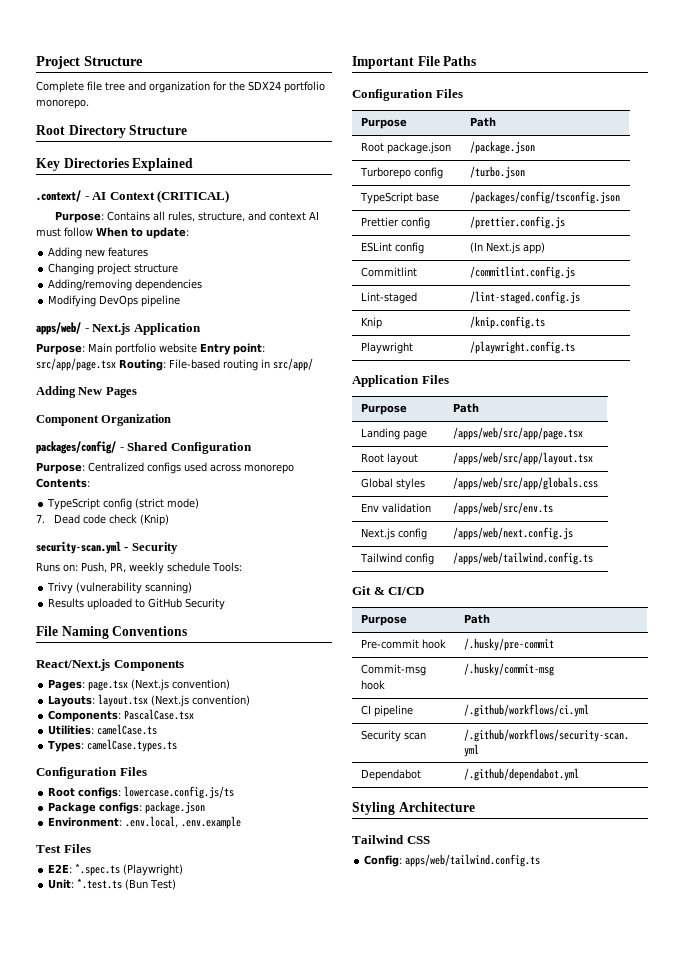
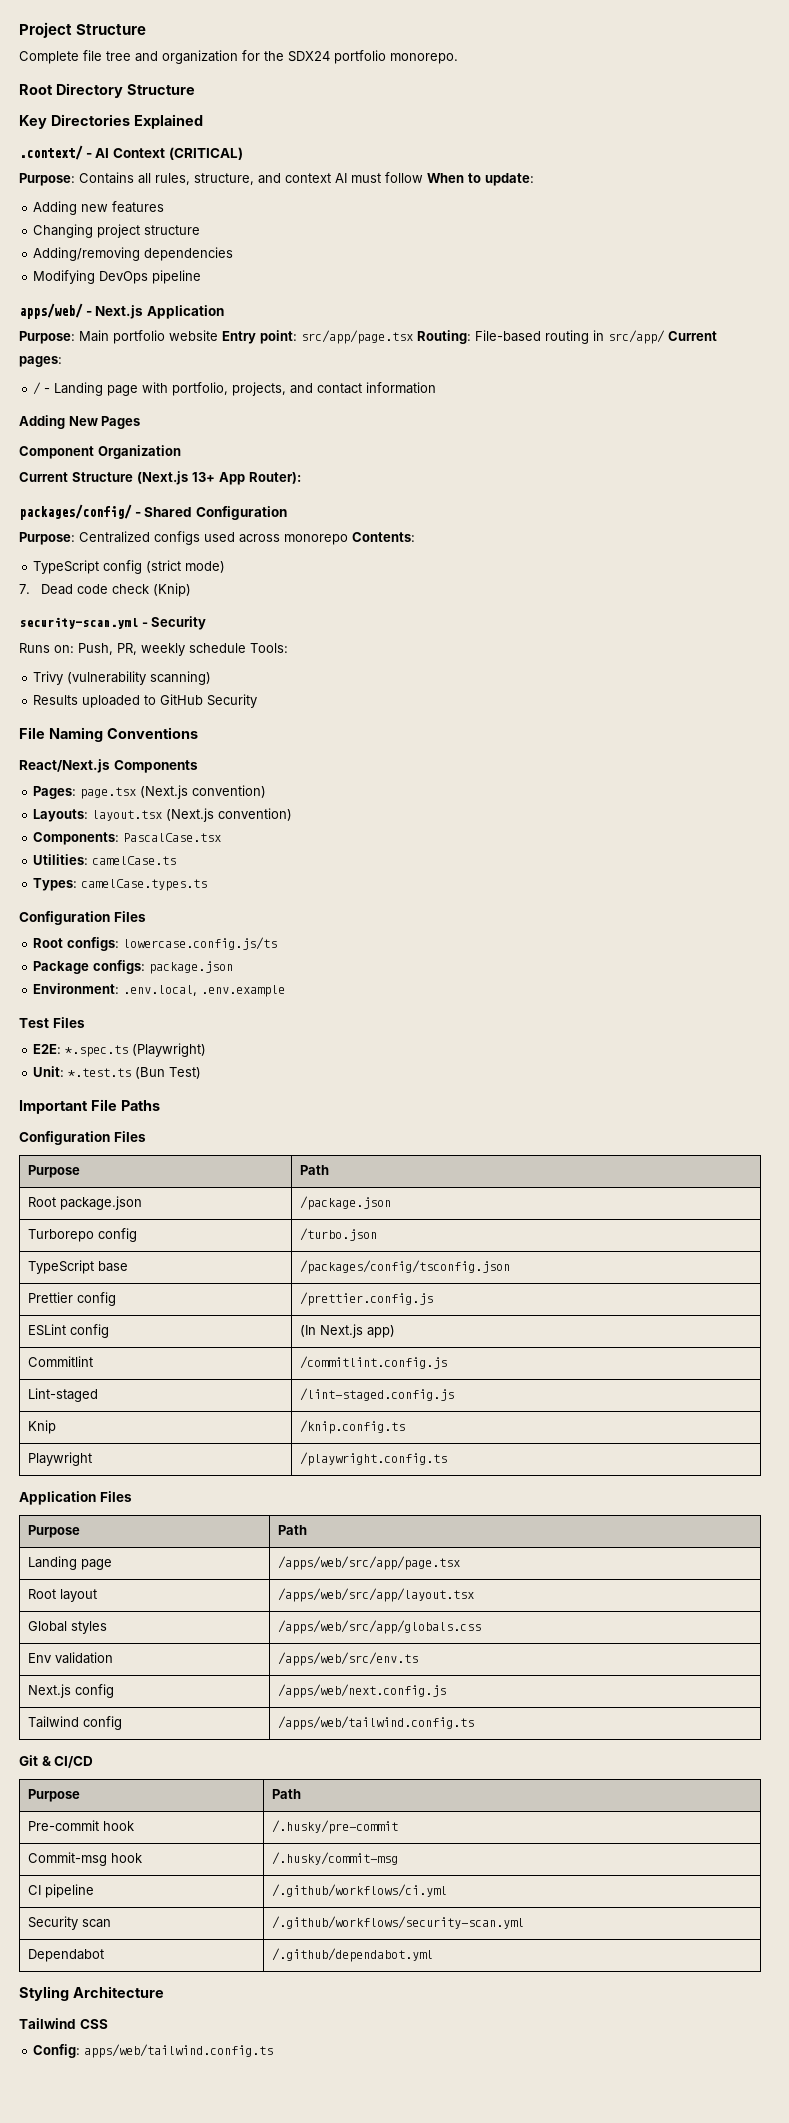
(313, 364) none -> [668,331,717,341] [19,356,62,367] [33,382,437,396] Current pages: // / - Landing page with portfolio, projects, and contact information
(172, 420) none -> [19,471,301,485] // Current Structure (Next.js 13+ App Router):

